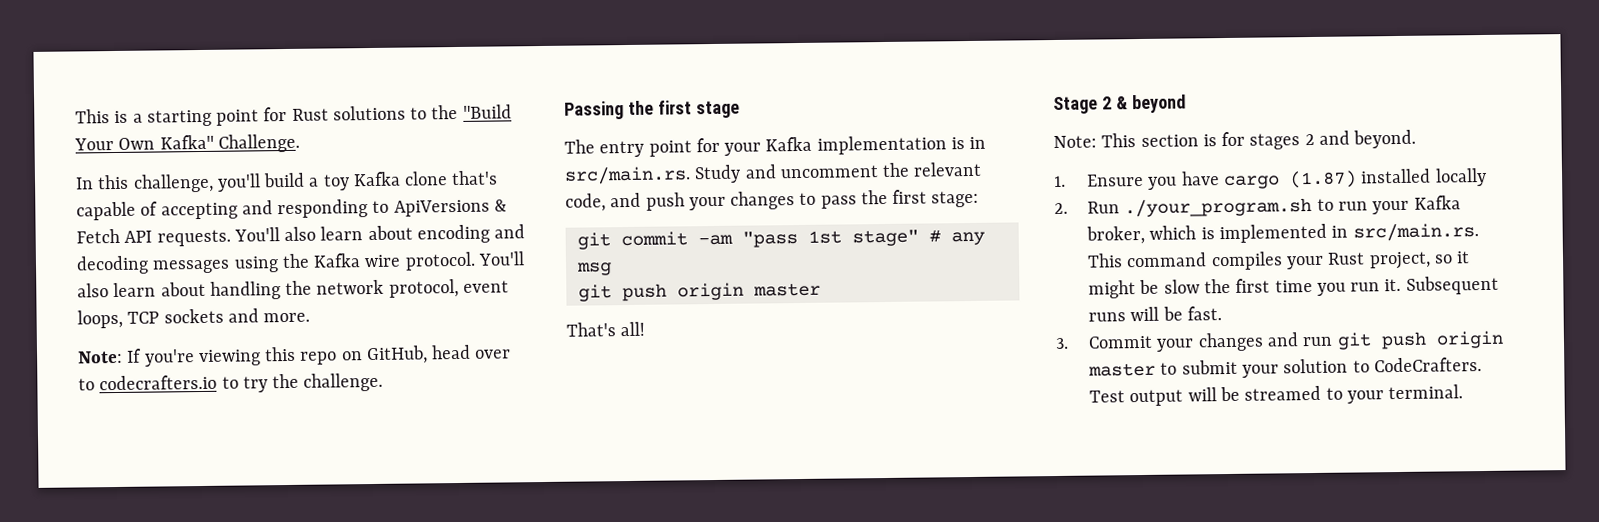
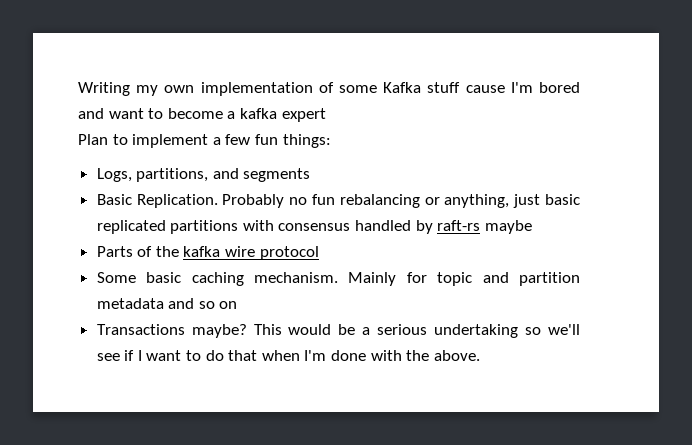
[75,104,512,127] [74,133,300,153] [75,170,499,193] [76,199,507,221] [76,224,526,247] [76,251,525,275] [77,278,509,300] [77,308,311,329] [78,344,512,367] [78,372,384,393] [564,100,740,120] [564,135,987,158] [564,161,983,185] [565,189,980,212] [576,229,985,250] [576,262,612,276] [577,282,821,302] [566,321,646,337] [1053,94,1186,115] [1053,129,1417,150] [1054,167,1487,190] [1054,195,1461,218] [1086,223,1479,245] [1087,251,1471,271] [1088,275,1499,299] [1088,306,1222,322] [1055,330,1504,352] [1088,357,1482,378] [1089,384,1464,407] This is a starting point for Rust solutions to the "Build Your Own Kafka" Challenge. // In this challenge, you'll build a toy Kafka clone that's capable of accepting and responding to ApiVersions & Fetch API requests. You'll also learn about encoding and decoding messages using the Kafka wire protocol. You'll also learn about handling the network protocol, event loops, TCP sockets and more. // Note: If you're viewing this repo on GitHub, head over to codecrafters.io to try the challenge. // Passing the first stage // The entry point for your Kafka implementation is in src/main.rs. Study and uncomment the relevant code, and push your changes to pass the first stage: // git commit -am "pass 1st stage" # any msg // git push origin master // That's all! // Stage 2 & beyond // Note: This section is for stages 2 and beyond. // 1. Ensure you have cargo (1.87) installed locally // 2. Run ./your_program.sh to run your Kafka broker, which is implemented in src/main.rs. This command compiles your Rust project, so it might be slow the first time you run it. Subsequent runs will be fast. // 3. Commit your changes and run git push origin master to submit your solution to CodeCrafters. Test output will be streamed to your terminal. -> [78,82,580,96] [78,108,326,122] [78,134,331,148] [96,168,311,182] [96,194,581,208] [96,220,532,234] [96,246,319,260] [96,272,581,286] [96,298,238,309] [96,324,580,338] [96,350,480,361] Writing my own implementation of some Kafka stuff cause I'm bored and want to become a kafka expert // Plan to implement a few fun things: // Logs, partitions, and segments // Basic Replication. Probably no fun rebalancing or anything, just basic replicated partitions with consensus handled by raft-rs maybe // Parts of the kafka wire protocol // Some basic caching mechanism. Mainly for topic and partition metadata and so on // Transactions maybe? This would be a serious undertaking so we'll see if I want to do that when I'm done with the above.

